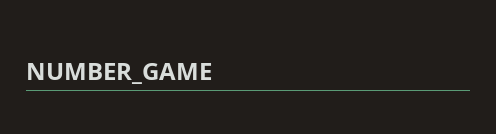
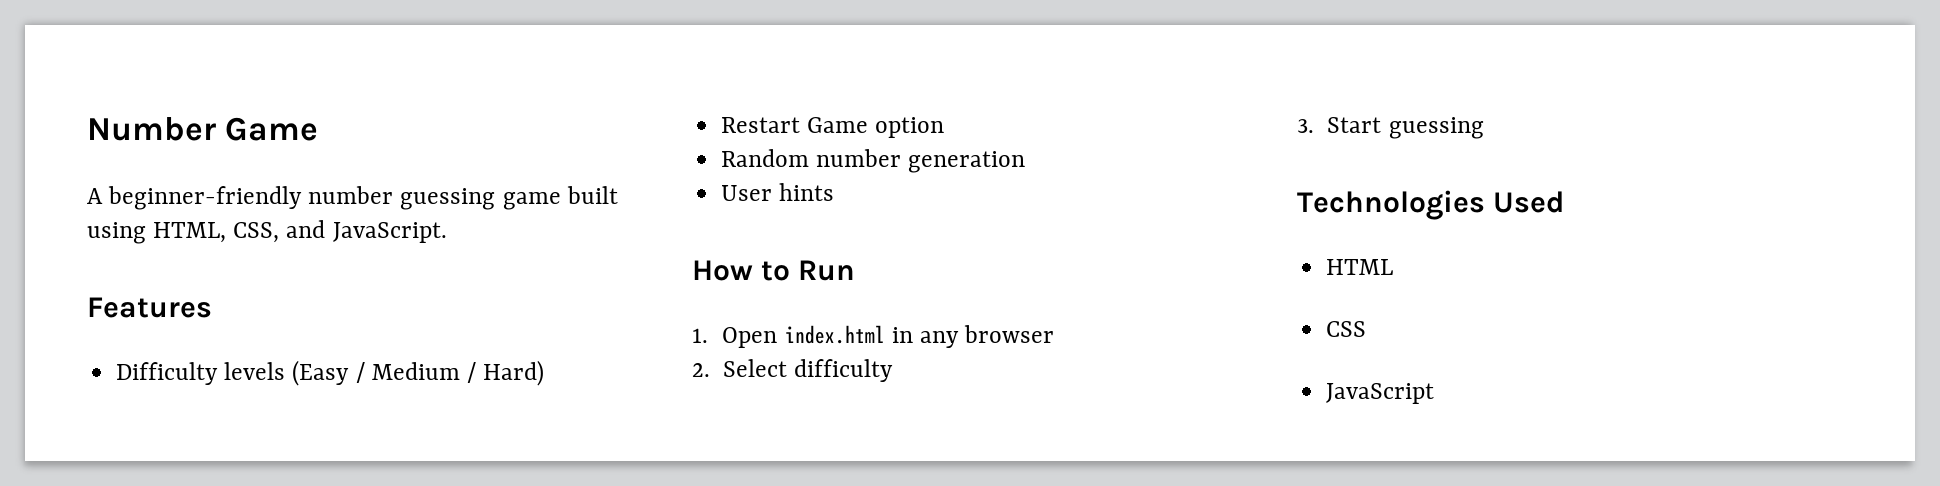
[26,63,212,84] NUMBER_GAME -> [87,117,319,141] [87,186,618,210] [87,220,447,244] [87,297,212,318] [116,360,545,386] [721,117,945,138] [721,149,1026,173] [721,183,835,201] [692,260,856,281] [692,325,1055,348] [692,359,894,382] [1297,117,1484,139] [1297,190,1565,220] [1326,259,1394,275] [1326,321,1367,337] [1326,383,1435,404] Number Game // A beginner-friendly number guessing game built using HTML, CSS, and JavaScript. // Features // Difficulty levels (Easy / Medium / Hard) // Restart Game option // Random number generation // User hints // How to Run // 1. Open index.html in any browser // 2. Select difficulty // 3. Start guessing // Technologies Used // HTML // CSS // JavaScript

